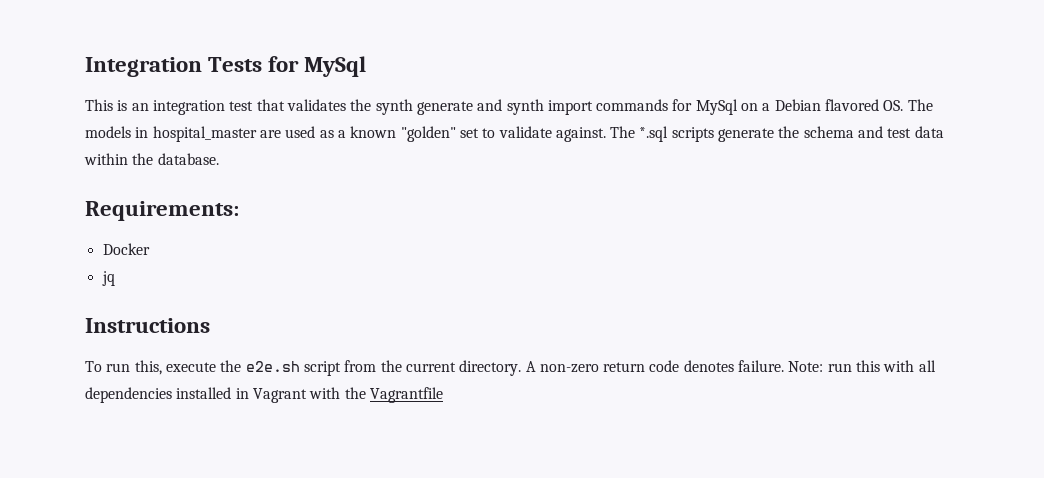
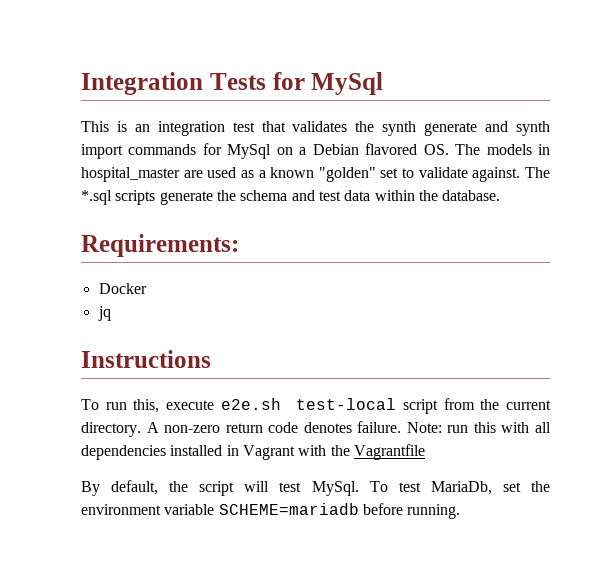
[220,360,300,372] the e2e.sh -> [220,398,397,410] e2e.sh test-local
(443, 395) none -> [81,480,551,496] [81,503,461,519] // By default, the script will test MySql. To test MariaDb, set the environment variable SCHEME=mariadb before running.

